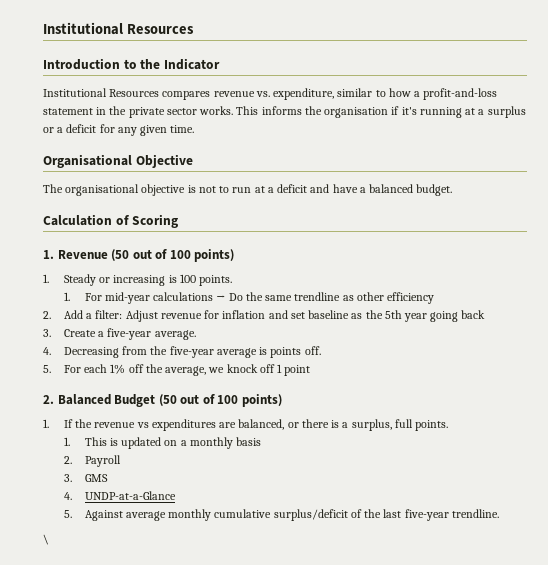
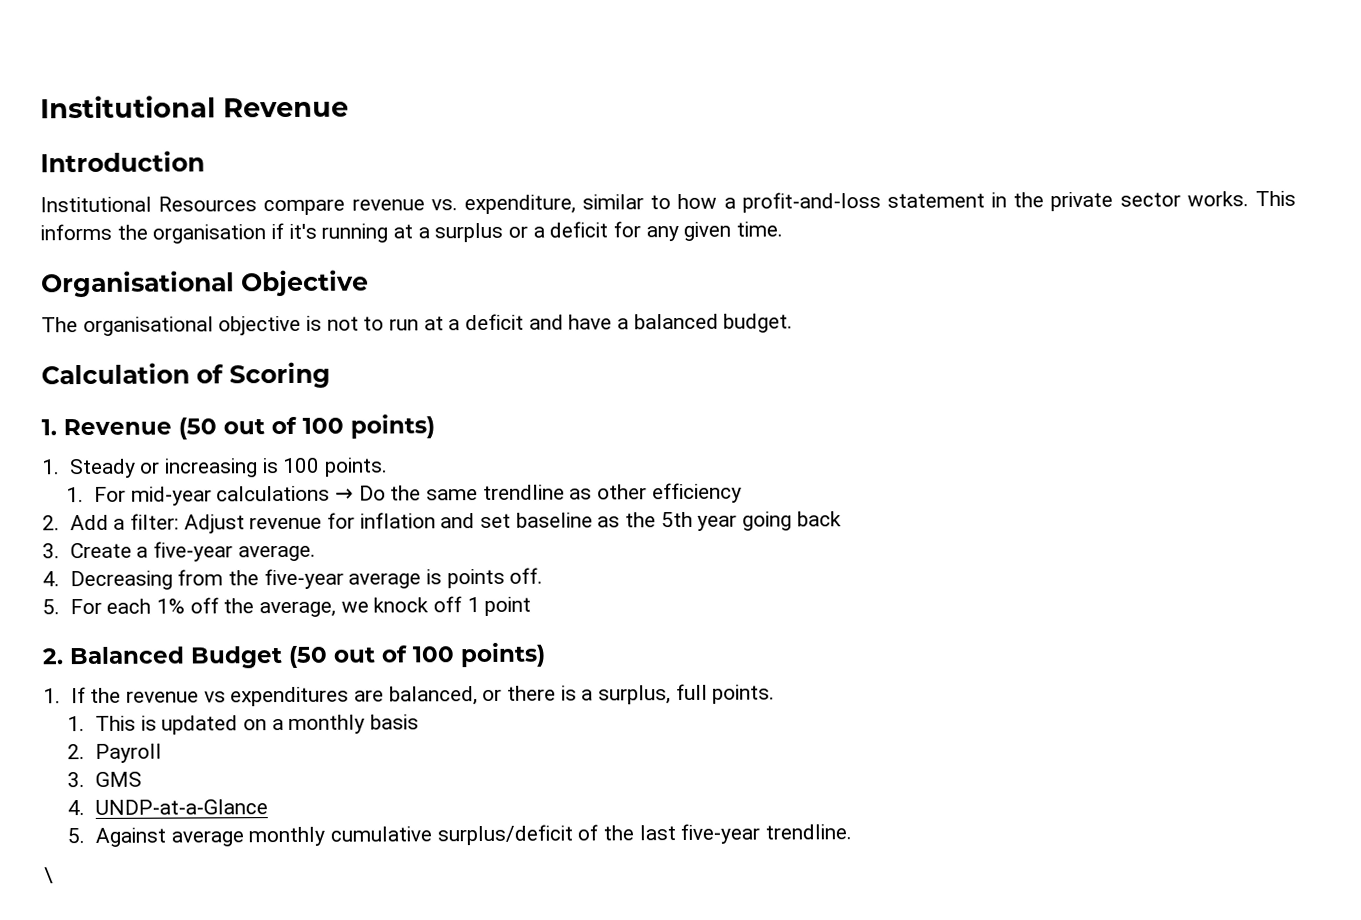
[43,22,194,35] Institutional Resources -> [40,95,349,119] Institutional Revenue
[123,58,220,70] [43,88,211,100] to the Indicator // Institutional Resources compares -> [40,196,346,216] // Institutional Resources compare

